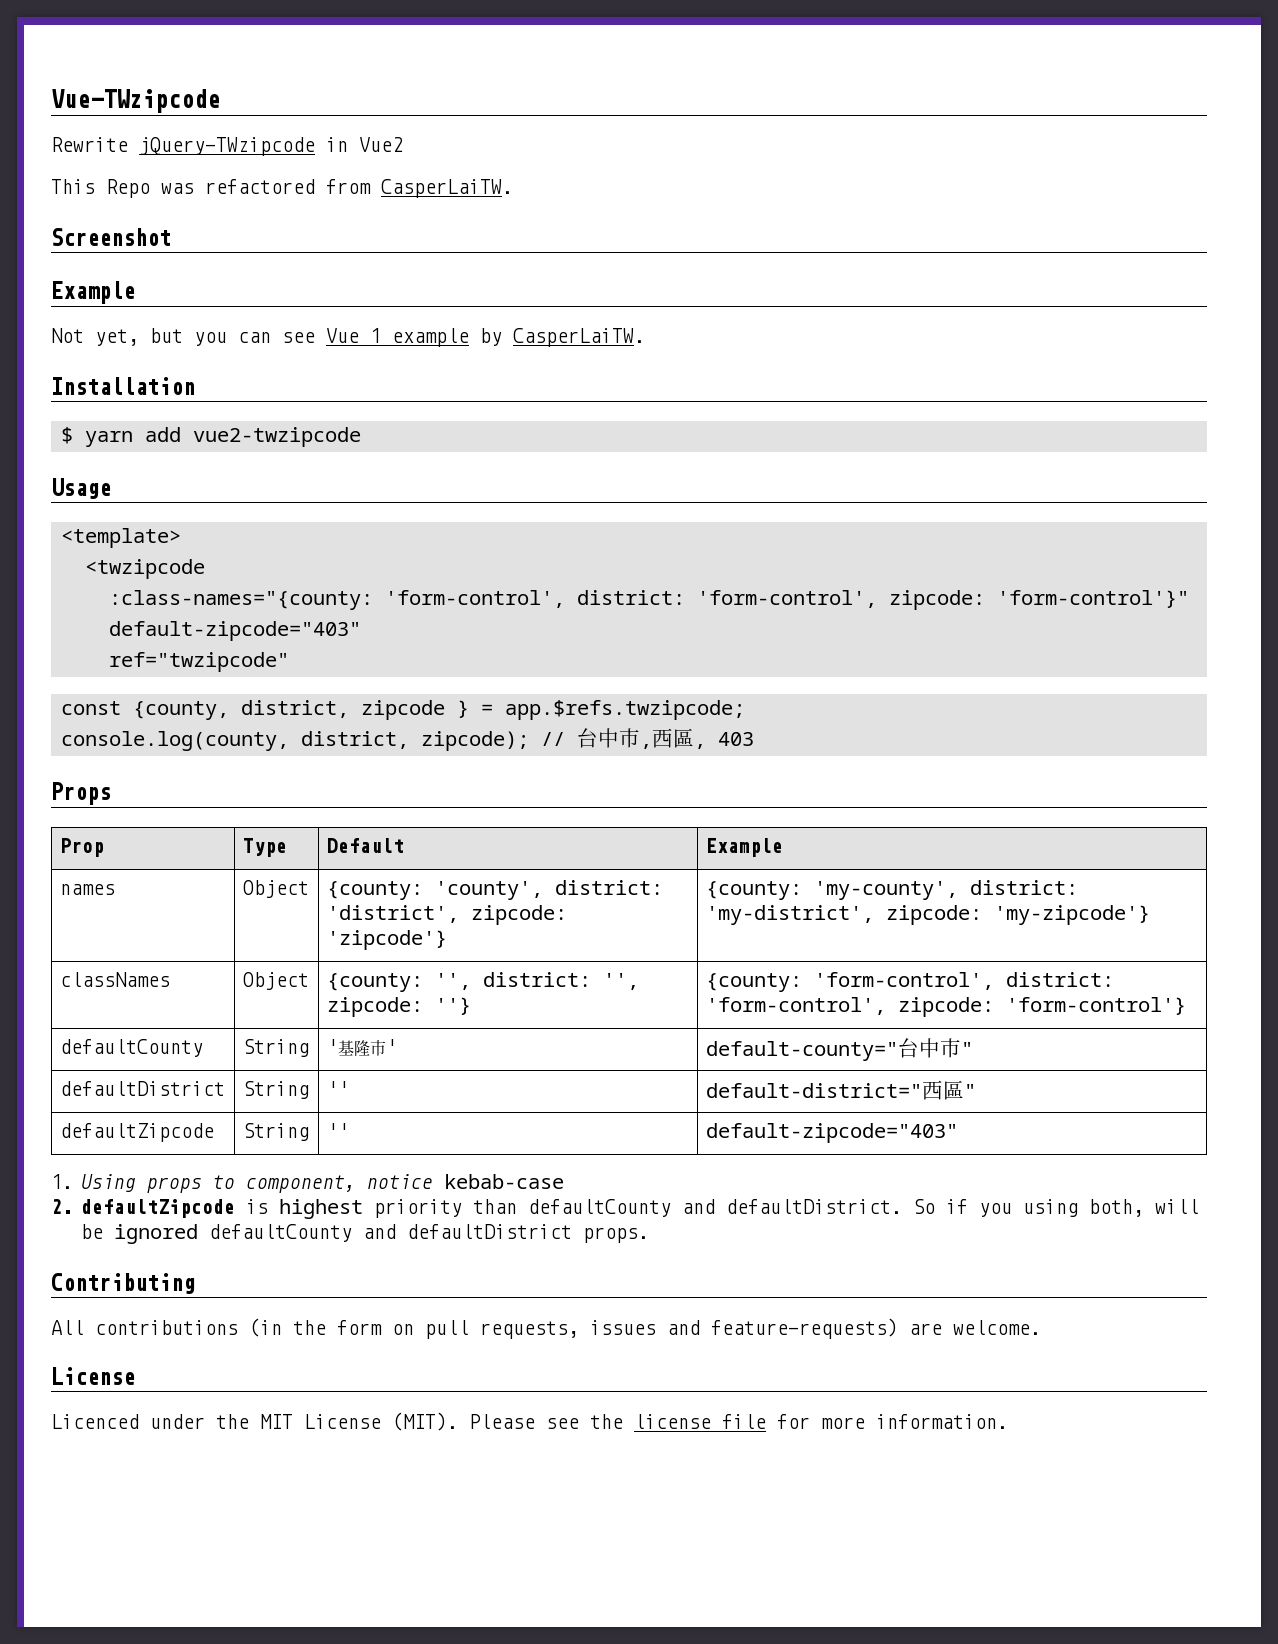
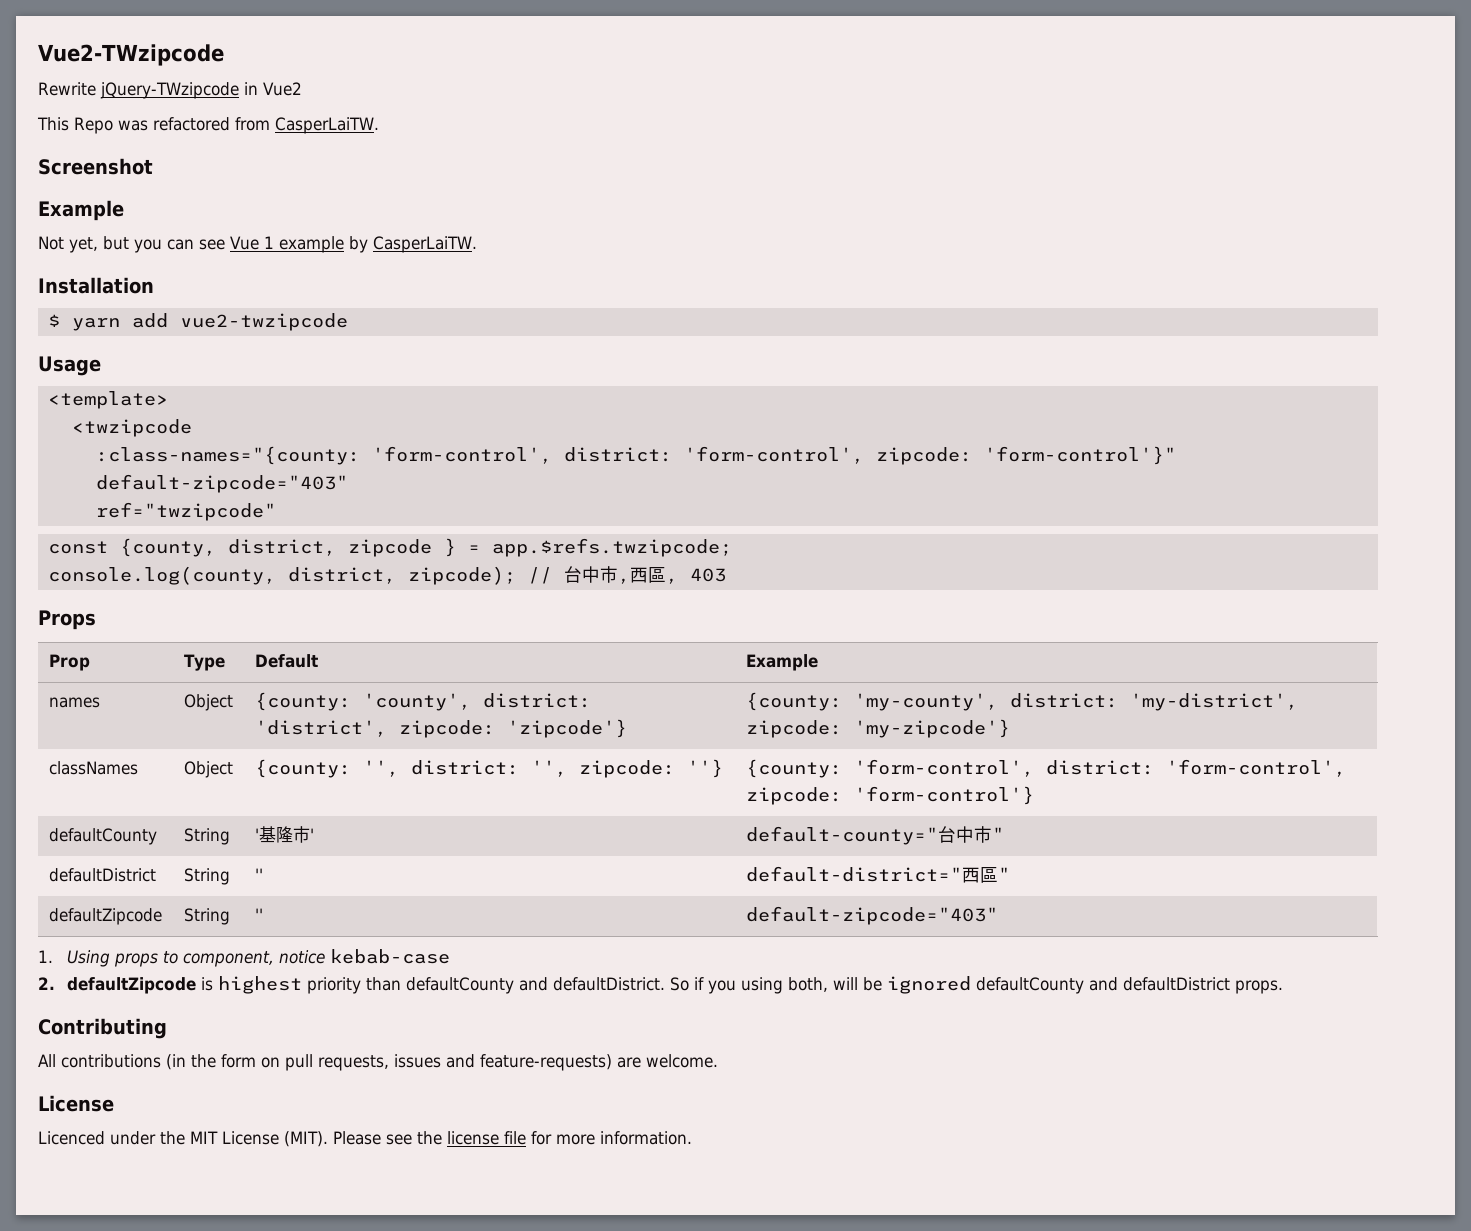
[51,89,220,113] Vue-TWzipcode -> [38,44,224,66] Vue2-TWzipcode

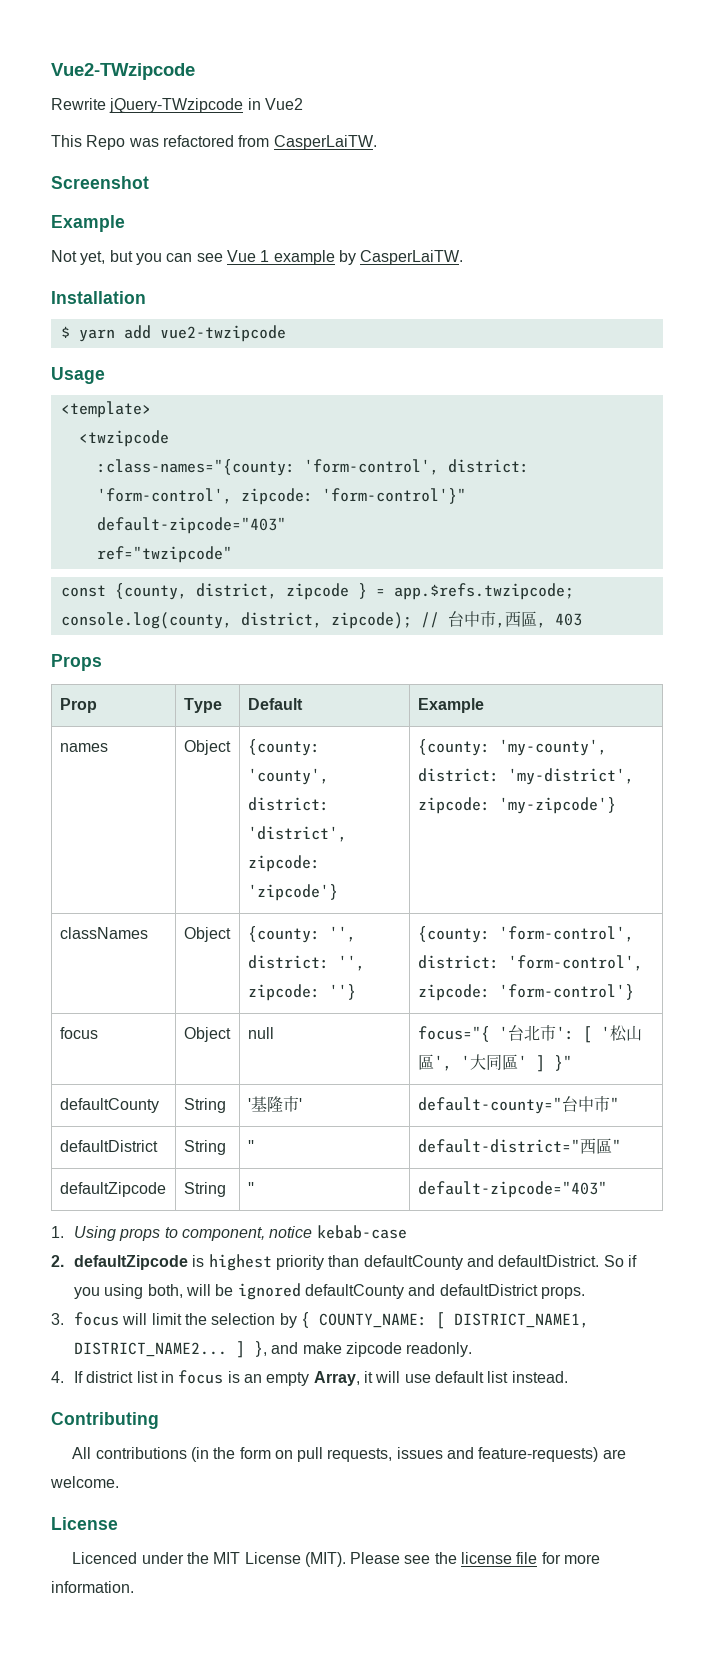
(1034, 795) none -> [59,1027,98,1039] [183,1027,231,1042] [247,1027,274,1039] [417,1025,642,1043] [417,1054,572,1072] // focus | Object | null | focus="{ '台北市': [ '松山區', '大同區' ] }"
(1283, 987) none -> [51,1312,590,1329] [74,1341,473,1358] [51,1370,568,1386] // 3. focus will limit the selection by { COUNTY_NAME: [ DISTRICT_NAME1, DISTRICT_NAME2... ] }, and make zipcode readonly. // 4. If district list in focus is an empty Array, it will use default list instead.

